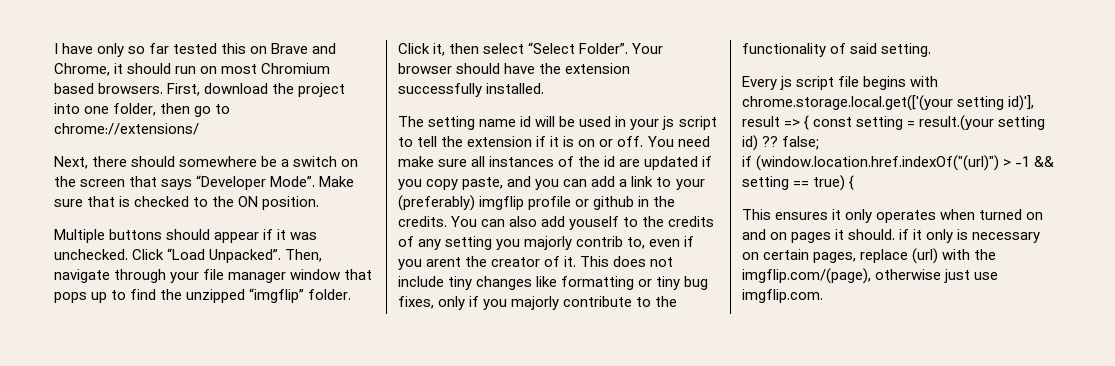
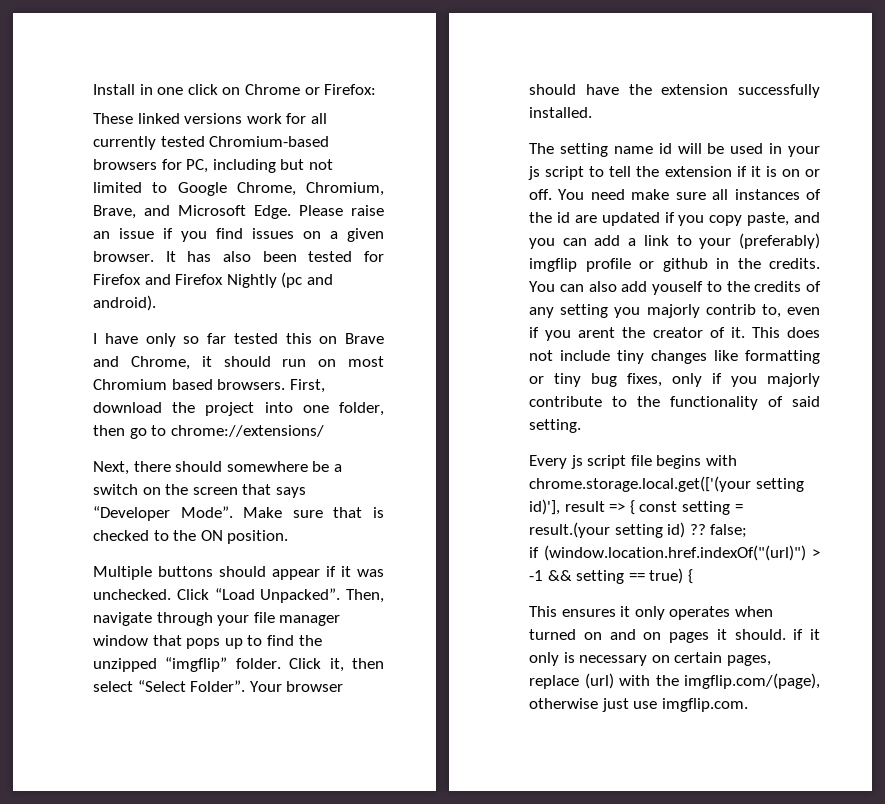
(54, 48) none -> [93,84,377,95] [93,113,327,124] [93,136,330,150] [93,159,333,173] [93,182,384,196] [93,205,384,219] [93,228,384,242] [93,251,384,262] [93,272,333,288] [93,295,156,311] Install in one click on Chrome or Firefox: // These linked versions work for all currently tested Chromium-based browsers for PC, including but not limited to Google Chrome, Chromium, Brave, and Microsoft Edge. Please raise an issue if you find issues on a given browser. It has also been tested for Firefox and Firefox Nightly (pc and android). //

